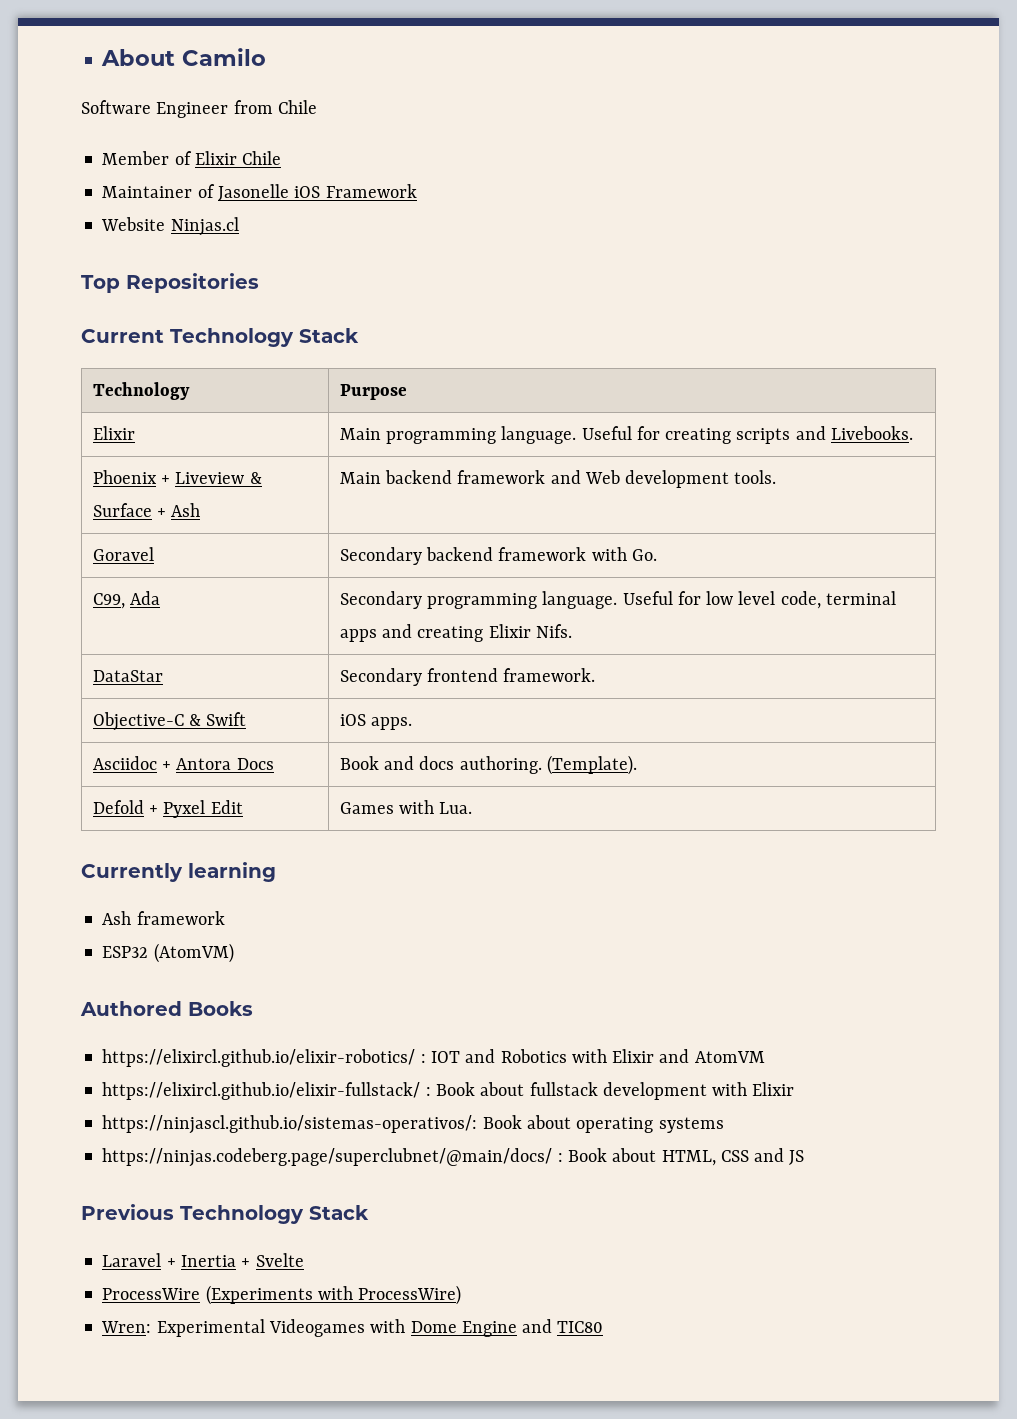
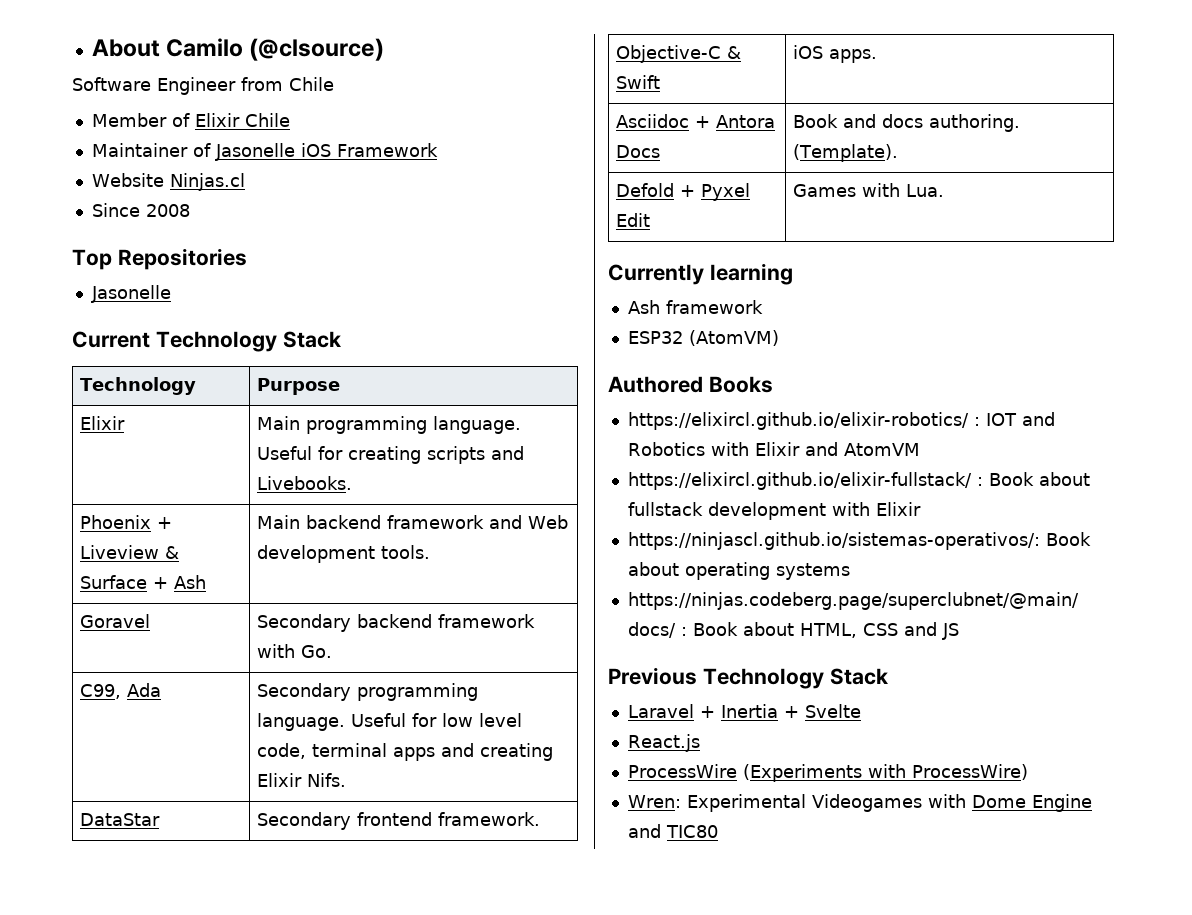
(266, 57) none -> [249,38,385,61] (@clsource)
(239, 226) none -> [91,203,190,217] // Since 2008
(259, 283) none -> [90,285,171,303] // Jasonelle
(304, 1260) none -> [627,734,700,752] // React.js

